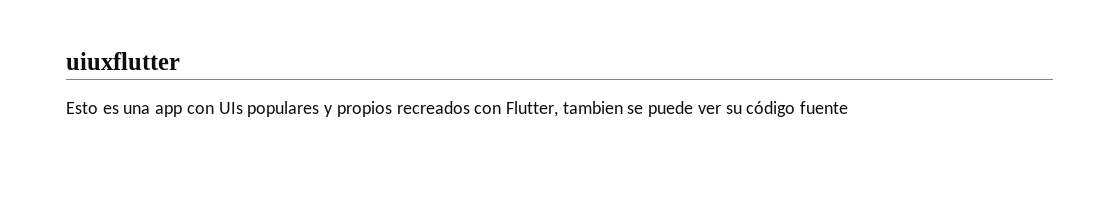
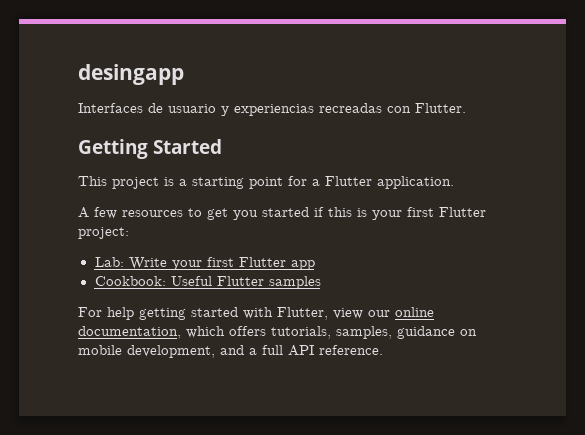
[66,52,180,70] [66,101,849,117] uiuxflutter // Esto es una app con UIs populares y propios recreados con Flutter, tambien se puede ver su código fuente -> [78,64,184,85] [78,103,466,116] [78,139,222,159] [78,176,454,189] [78,207,486,220] [78,227,129,239] [94,257,315,270] [94,276,321,289] [78,307,434,320] [78,326,477,339] [78,345,383,358] desingapp // Interfaces de usuario y experiencias recreadas con Flutter. // Getting Started // This project is a starting point for a Flutter application. // A few resources to get you started if this is your first Flutter project: // Lab: Write your first Flutter app // Cookbook: Useful Flutter samples // For help getting started with Flutter, view our online documentation, which offers tutorials, samples, guidance on mobile development, and a full API reference.

